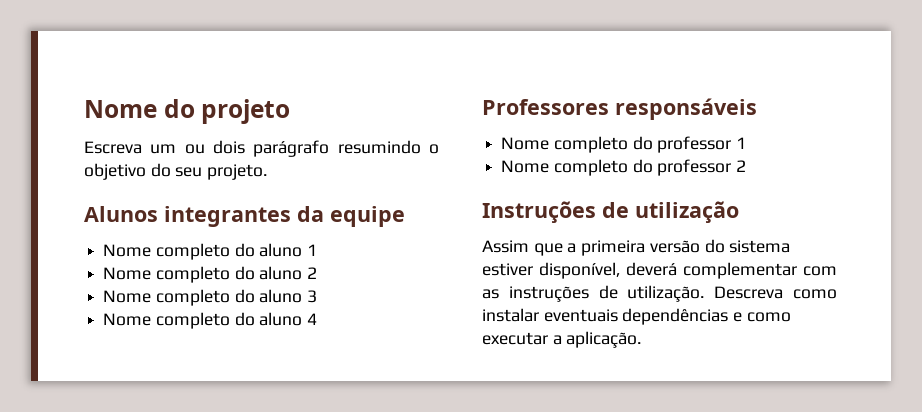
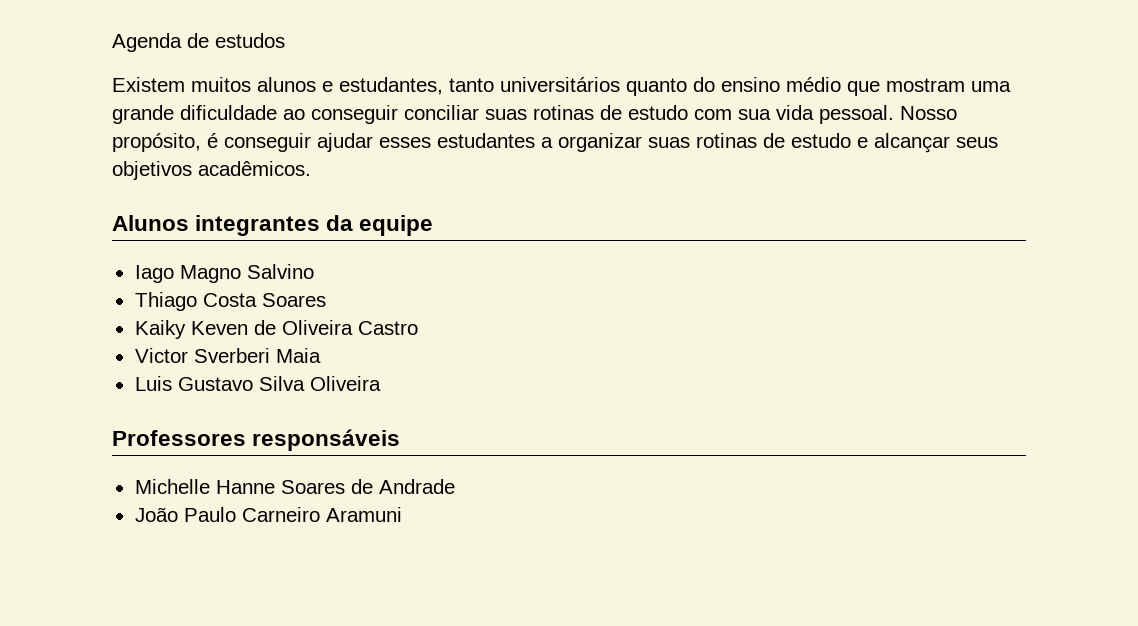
[84,99,291,124] [84,140,439,157] [84,163,268,180] [84,206,405,227] [103,243,318,260] [103,266,318,283] [103,289,318,306] [103,312,318,329] [482,98,757,120] [501,136,747,153] [501,159,747,176] [482,201,739,223] [482,239,791,256] [482,262,837,279] [482,285,837,302] [482,308,791,325] [482,331,642,348] Nome do projeto // Escreva um ou dois parágrafo resumindo o objetivo do seu projeto. // Alunos integrantes da equipe // Nome completo do aluno 1 // Nome completo do aluno 2 // Nome completo do aluno 3 // Nome completo do aluno 4 // Professores responsáveis // Nome completo do professor 1 // Nome completo do professor 2 // Instruções de utilização // Assim que a primeira versão do sistema estiver disponível, deverá complementar com as instruções de utilização. Descreva como instalar eventuais dependências e como executar a aplicação. -> [112,33,285,52] [112,77,1011,96] [112,105,957,124] [112,133,998,153] [112,161,311,180] [112,215,434,236] [134,264,314,283] [134,292,326,311] [134,320,418,339] [134,348,321,363] [134,376,381,391] [112,429,401,451] [134,479,455,494] [134,507,402,522] Agenda de estudos // Existem muitos alunos e estudantes, tanto universitários quanto do ensino médio que mostram uma grande dificuldade ao conseguir conciliar suas rotinas de estudo com sua vida pessoal. Nosso propósito, é conseguir ajudar esses estudantes a organizar suas rotinas de estudo e alcançar seus objetivos acadêmicos. // Alunos integrantes da equipe // Iago Magno Salvino // Thiago Costa Soares // Kaiky Keven de Oliveira Castro // Victor Sverberi Maia // Luis Gustavo Silva Oliveira // Professores responsáveis // Michelle Hanne Soares de Andrade // João Paulo Carneiro Aramuni

